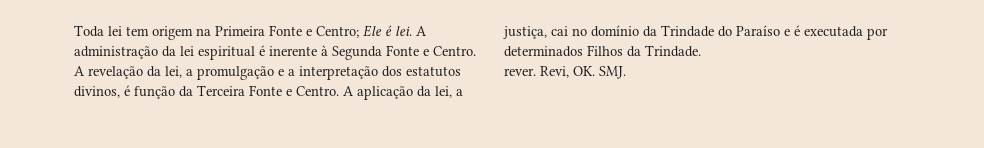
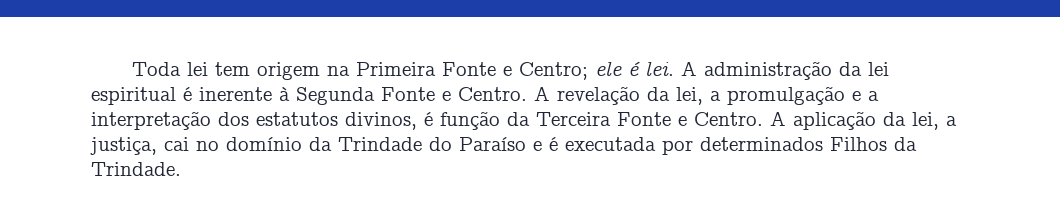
[363,25,382,37] Ele -> [594,61,622,76] ele
[504,66,626,79] // rever. Revi, OK. SMJ. -> (181, 169) none

